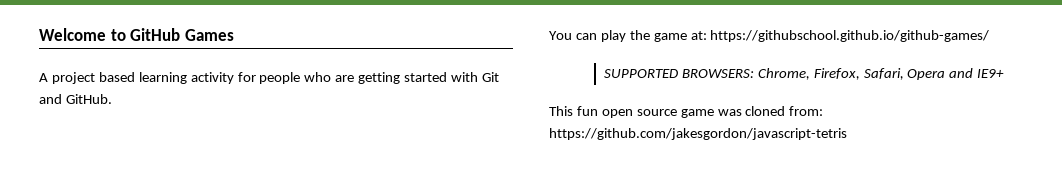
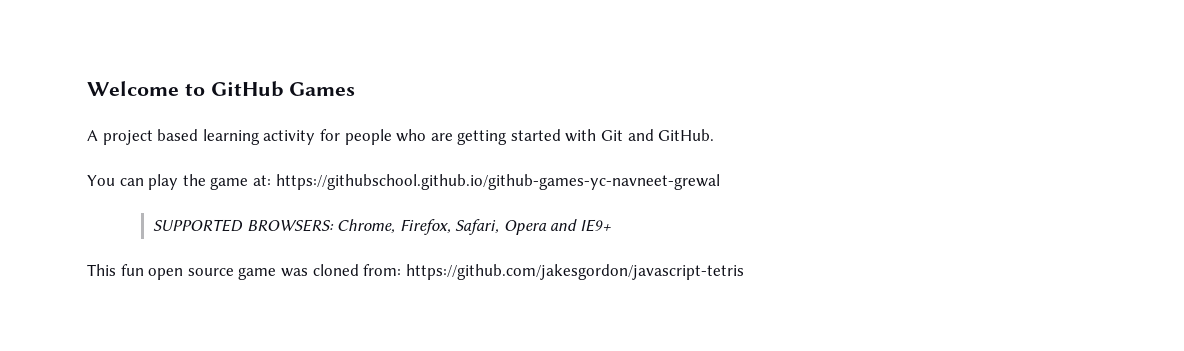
[710,30,990,42] https://githubschool.github.io/github-games/ -> [275,174,720,190] https://githubschool.github.io/github-games-yc-navneet-grewal

